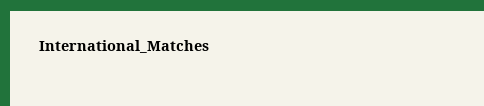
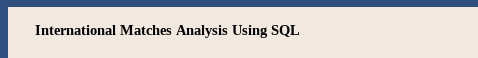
[39,40,209,53] International_Matches -> [35,25,300,38] International Matches Analysis Using SQL

